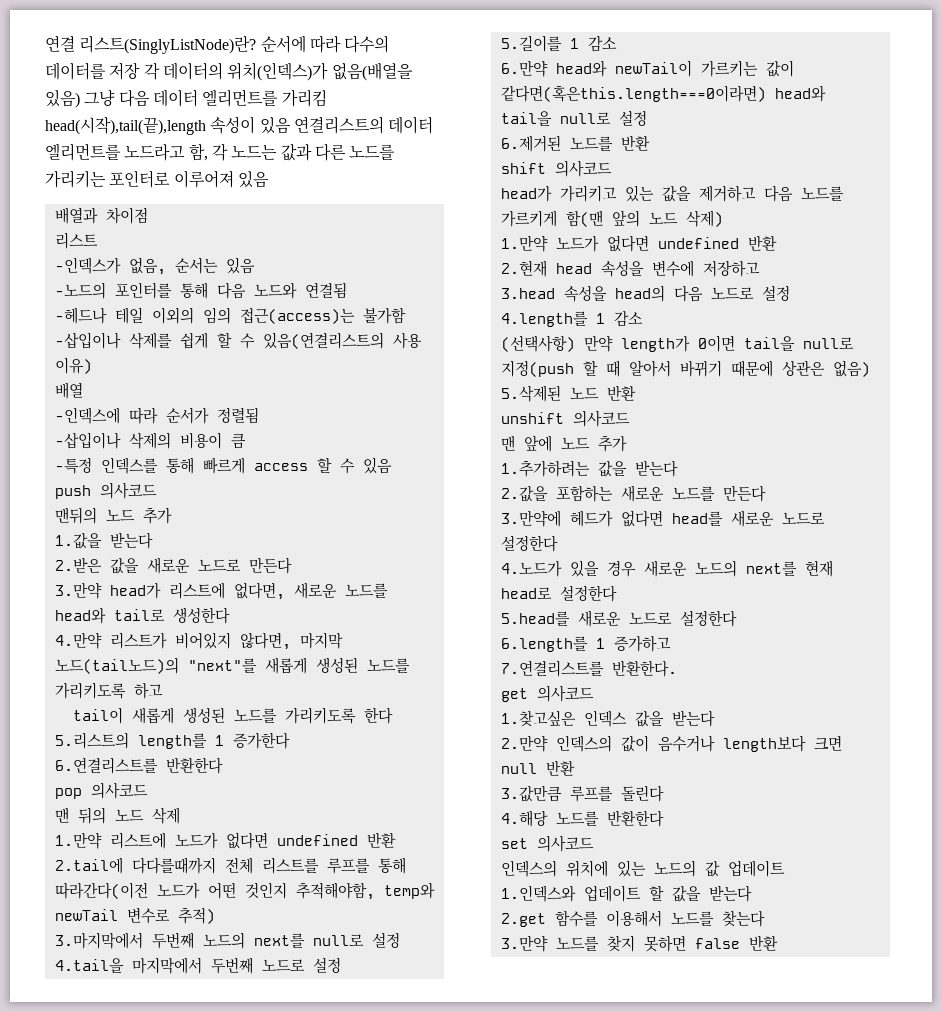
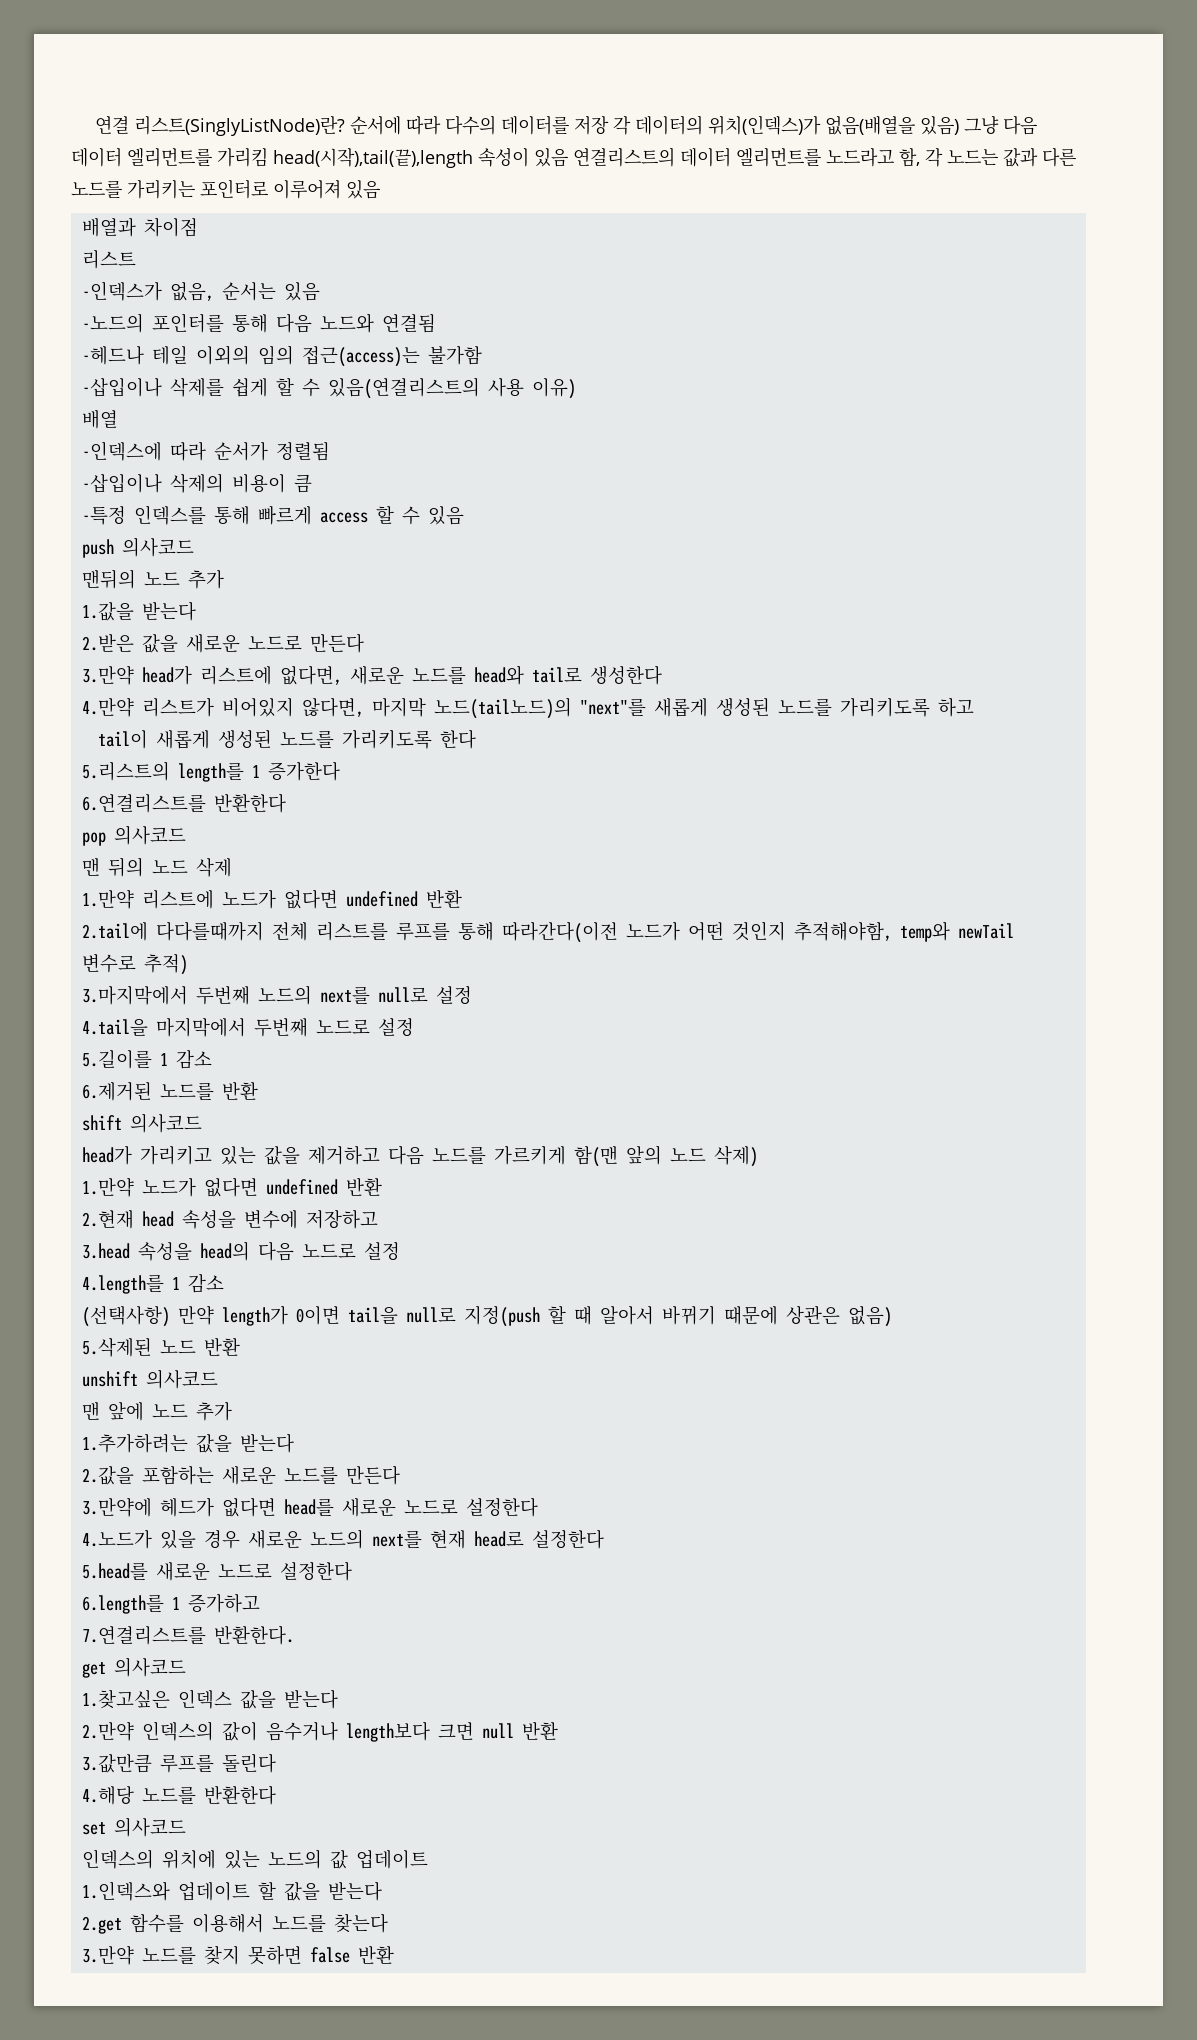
[500,60,794,77] [500,85,826,102] [500,110,647,126] // 6.만약 head와 newTail이 가르키는 값이 같다면(혹은this.length===0이라면) head와 tail을 null로 설정 -> (212, 1059) none

